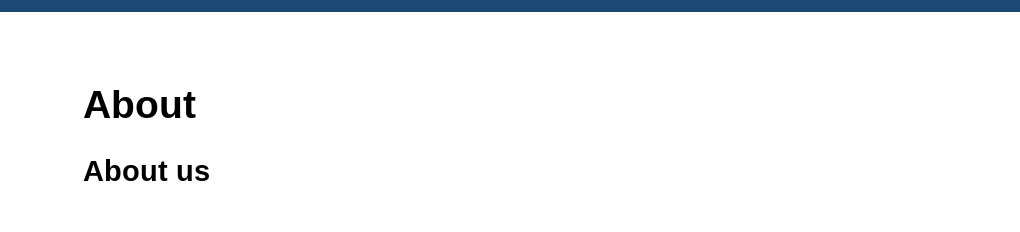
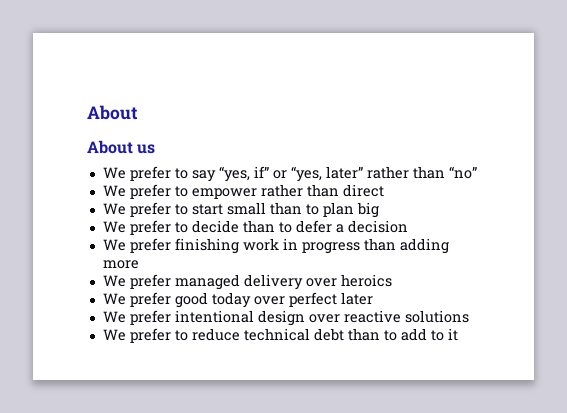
(210, 173) none -> [102,166,477,182] [102,184,384,199] [102,202,379,218] [102,220,408,235] [102,238,449,254] [102,260,139,269] [102,274,392,290] [102,292,373,308] [102,310,469,326] [102,328,458,343] // We prefer to say “yes, if” or “yes, later” rather than “no” // We prefer to empower rather than direct // We prefer to start small than to plan big // We prefer to decide than to defer a decision // We prefer finishing work in progress than adding more // We prefer managed delivery over heroics // We prefer good today over perfect later // We prefer intentional design over reactive solutions // We prefer to reduce technical debt than to add to it

